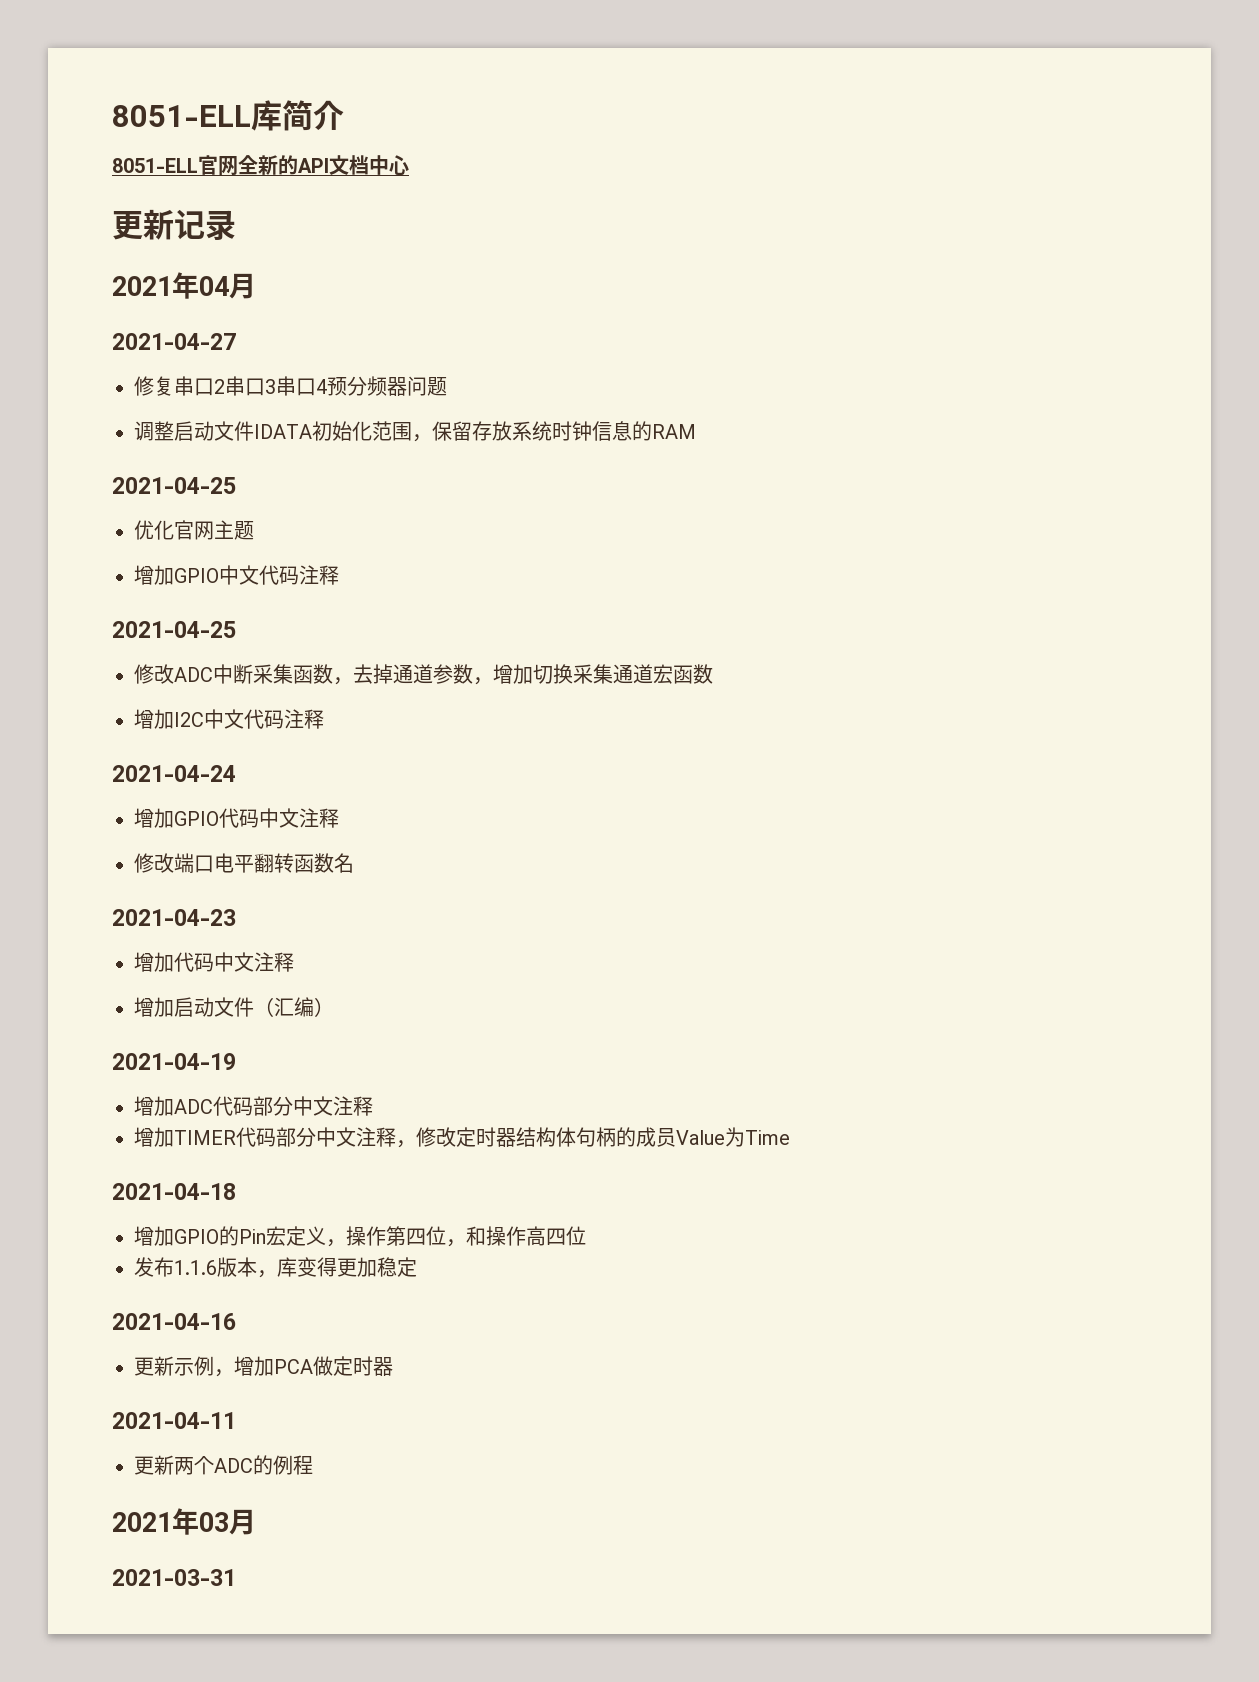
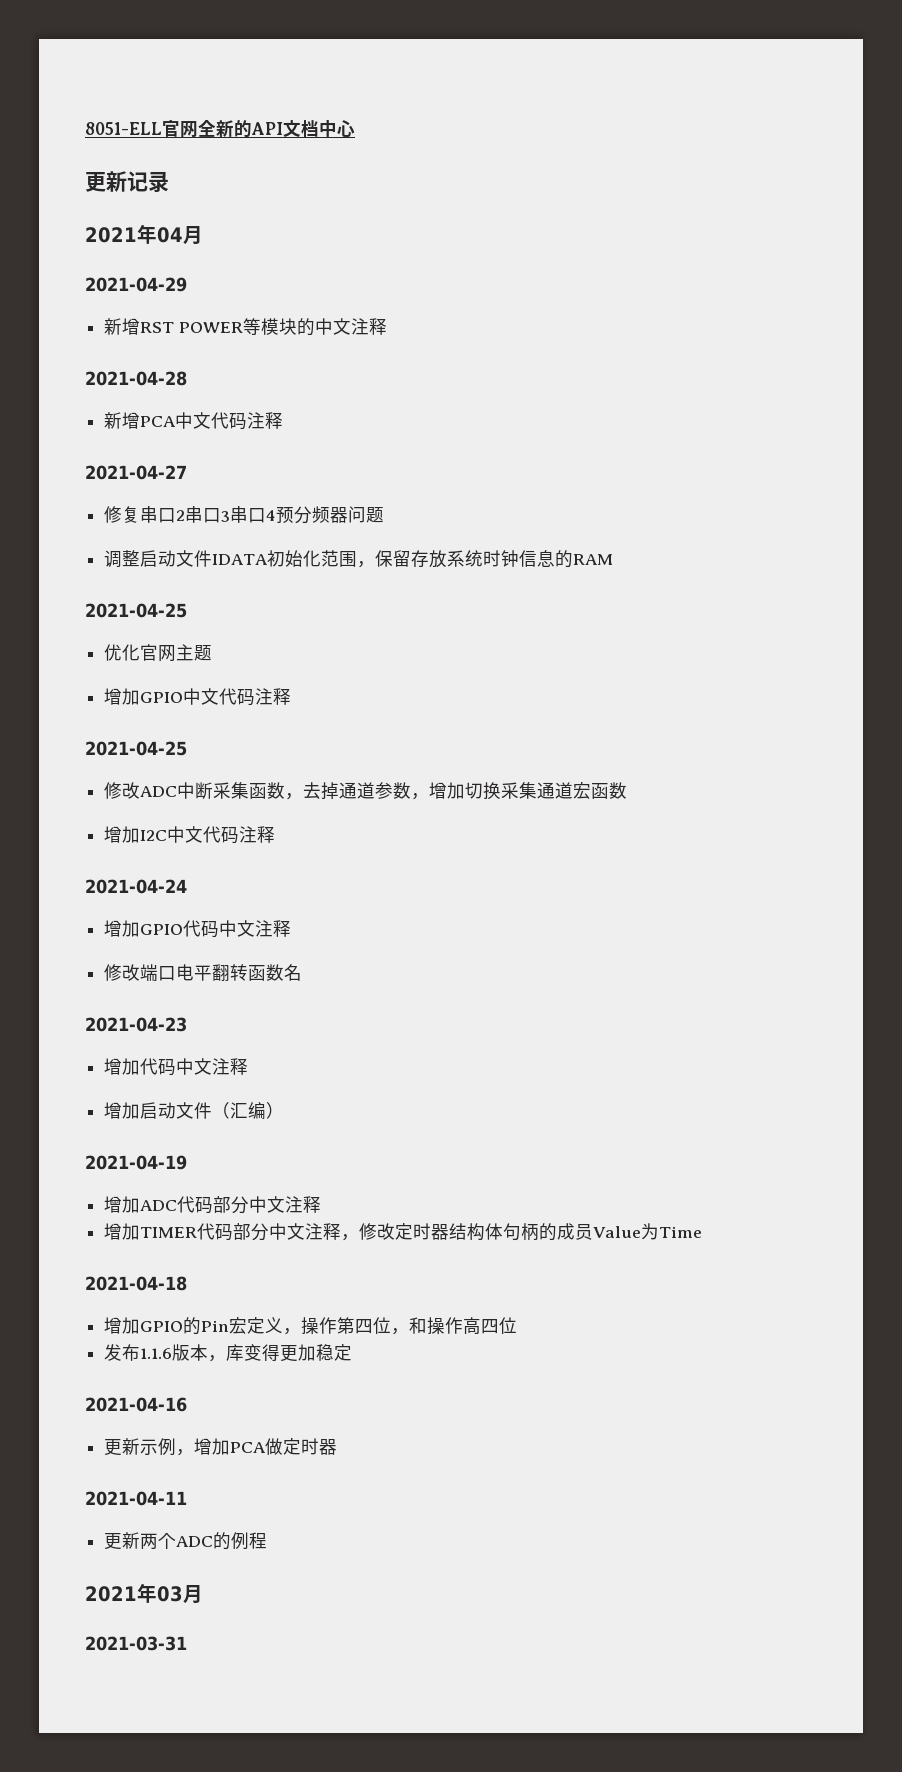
[112,100,344,131] [112,158,198,173] 8051-ELL库简介 // 8051-ELL -> [85,122,162,135] 8051-ELL
(256, 286) none -> [85,277,187,292] [104,318,387,336] [85,371,187,386] [104,412,284,430] // 2021-04-29 // 新增RST POWER等模块的中文注释 // 2021-04-28 // 新增PCA中文代码注释

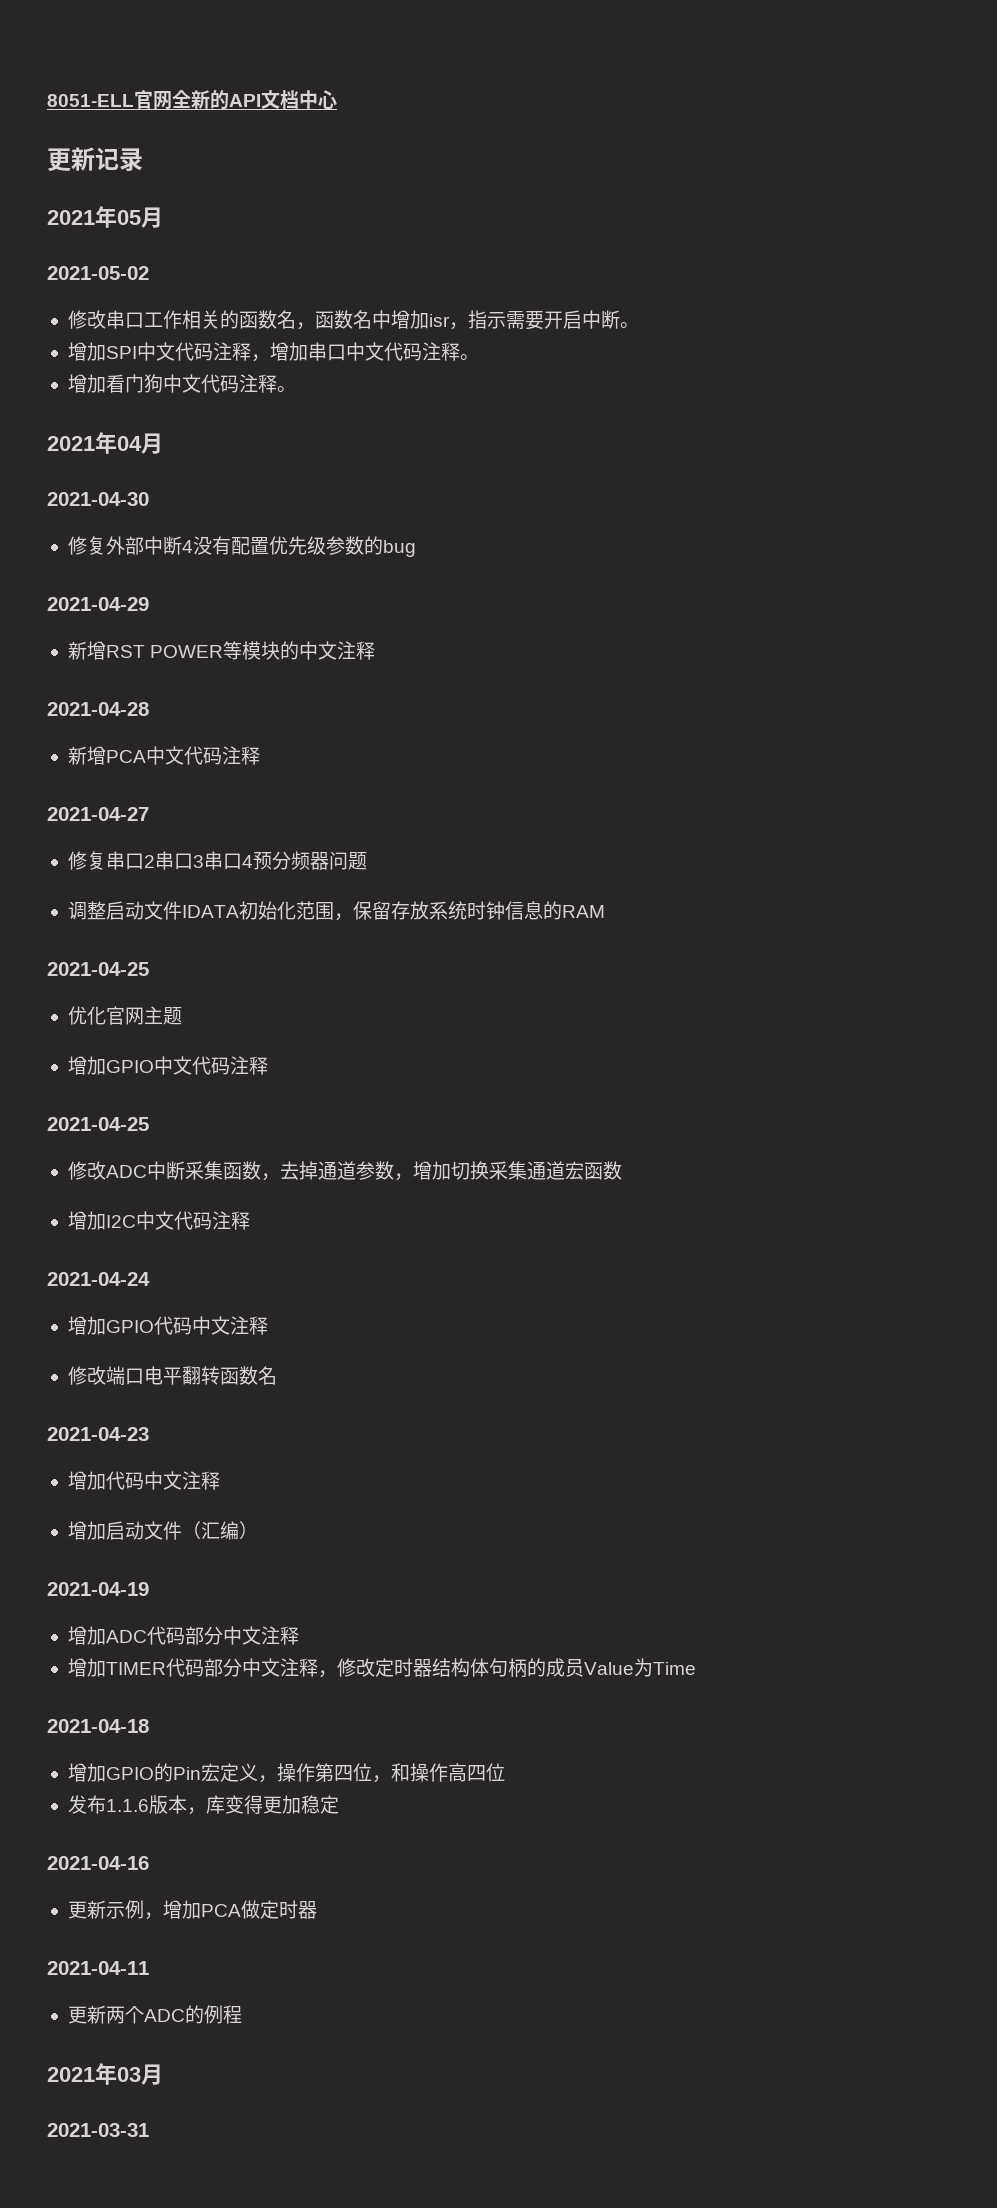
[157,226,203,245] 04月 -> [117,207,163,228] [47,266,149,280] [67,310,639,330] [67,342,479,362] [67,374,296,393] [47,432,163,454] [47,492,149,506] [67,536,416,557] 05月 // 2021-05-02 // 修改串口工作相关的函数名，函数名中增加isr，指示需要开启中断。 // 增加SPI中文代码注释，增加串口中文代码注释。 // 增加看门狗中文代码注释。 // 2021年04月 // 2021-04-30 // 修复外部中断4没有配置优先级参数的bug

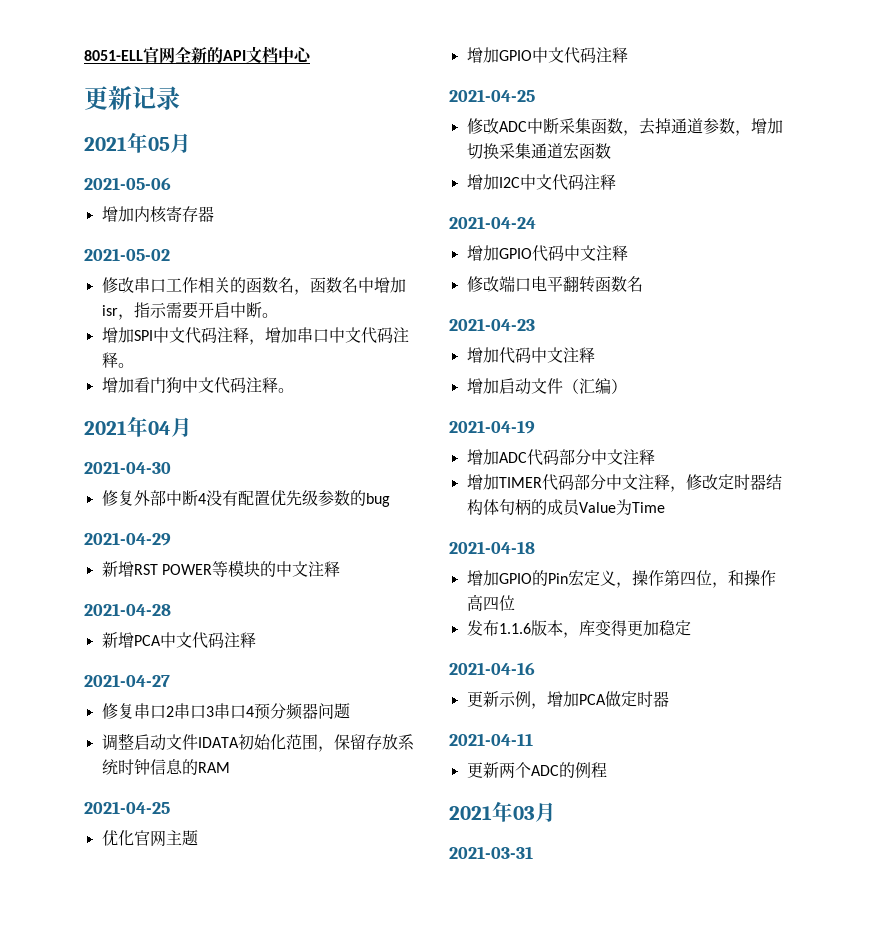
(163, 217) none -> [84,177,171,190] [101,206,214,223] // 2021-05-06 // 增加内核寄存器

